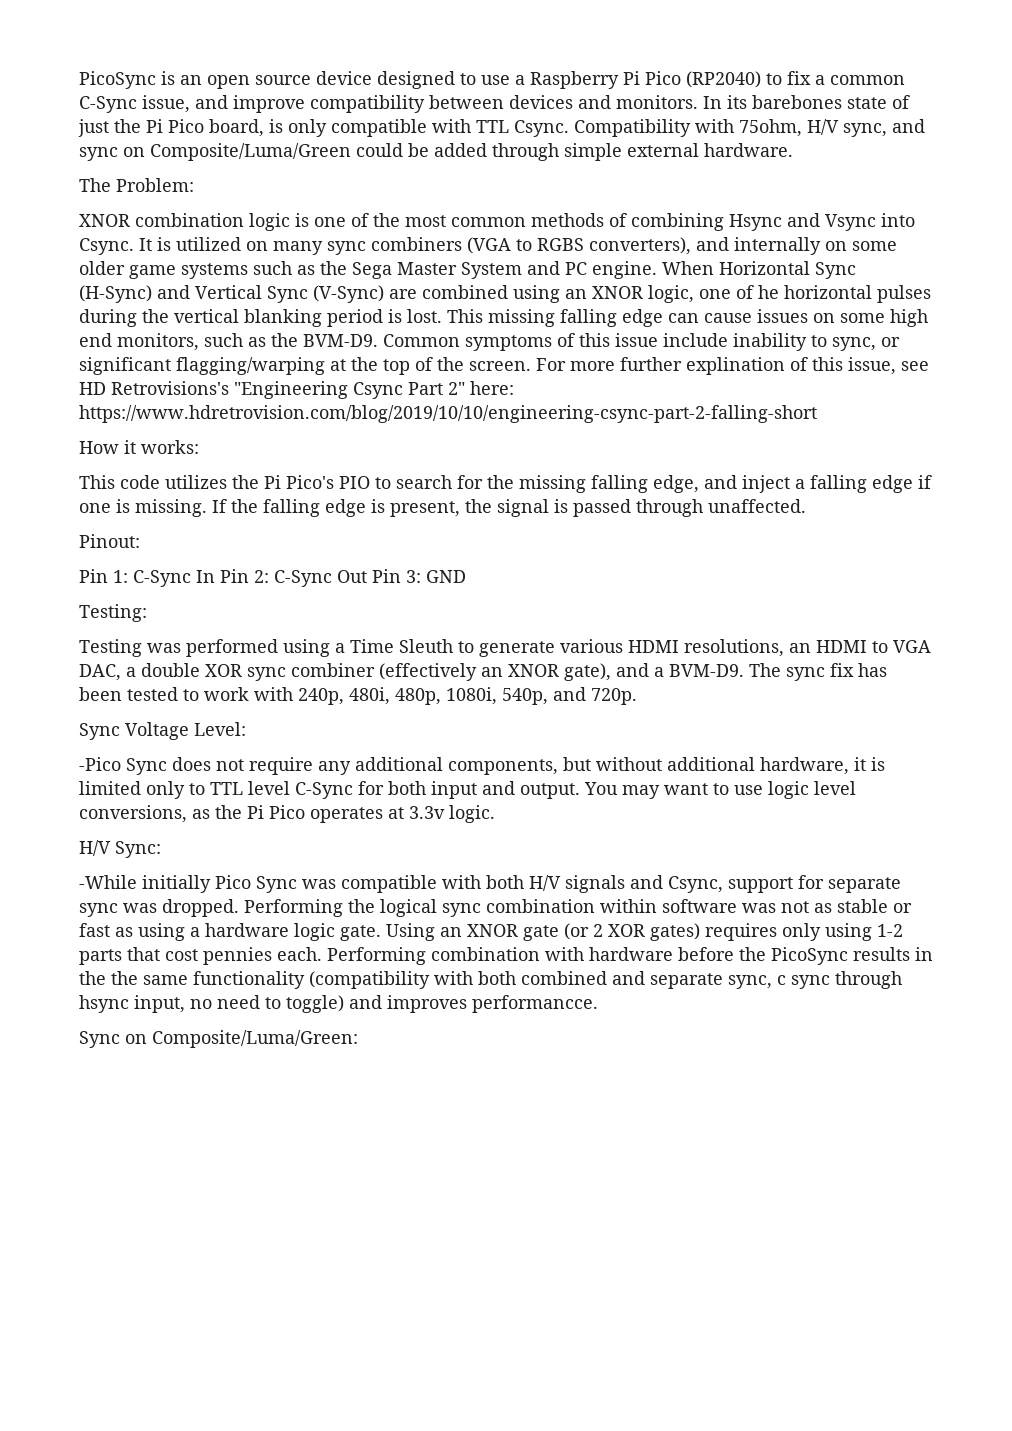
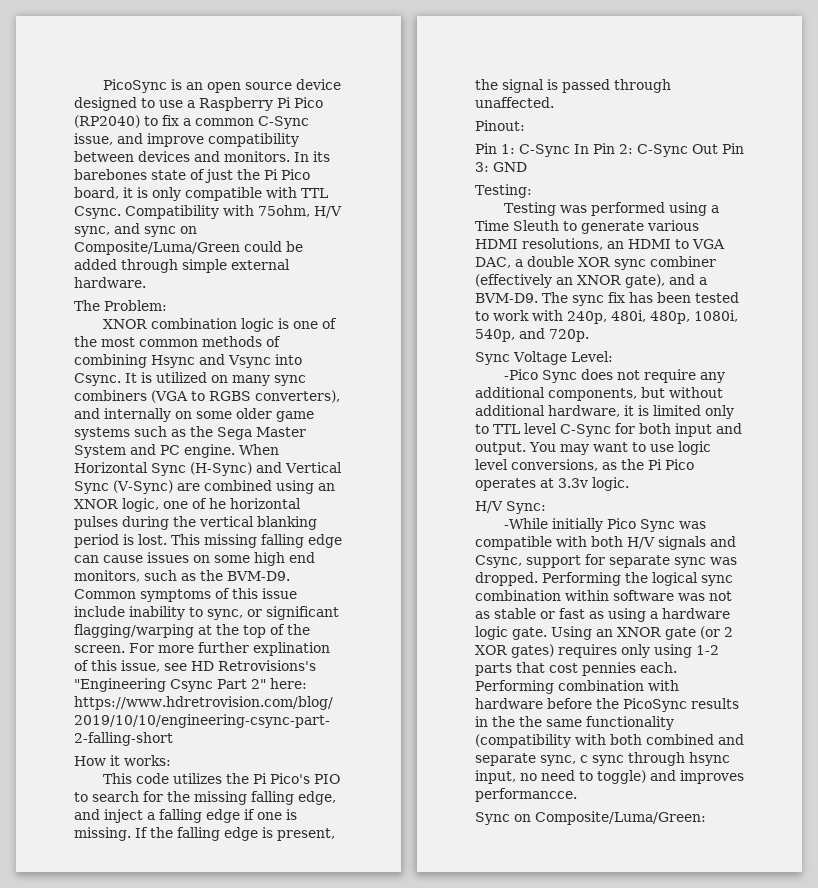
(264, 128) none -> [123,187,133,198] it

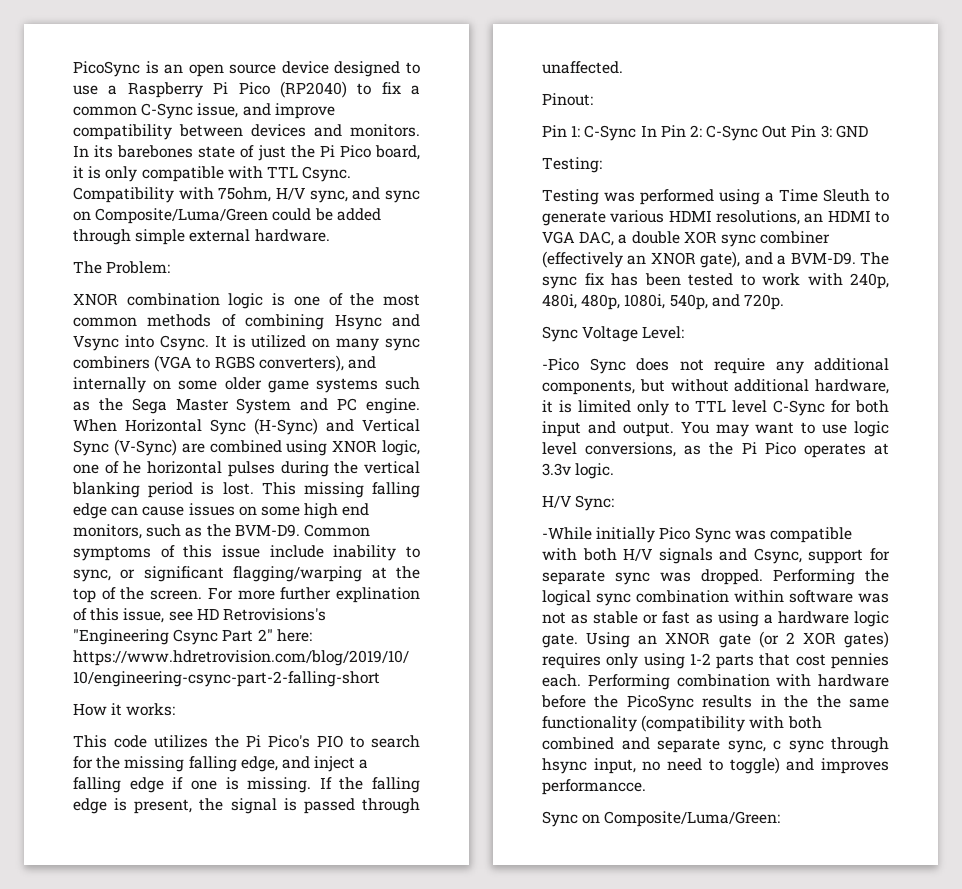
[317,483,335,491] an -> (328, 448) none

